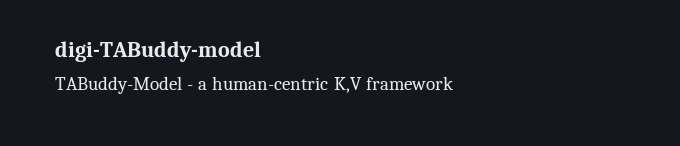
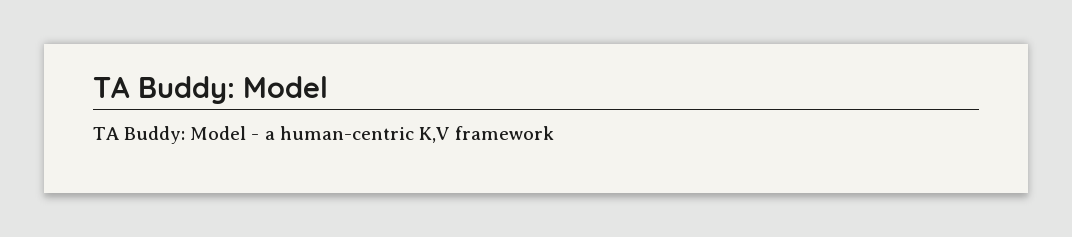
[55,41,261,62] [55,76,182,94] digi-TABuddy-model // TABuddy-Model -> [93,76,328,104] [93,126,247,144] TA Buddy: Model // TA Buddy: Model

